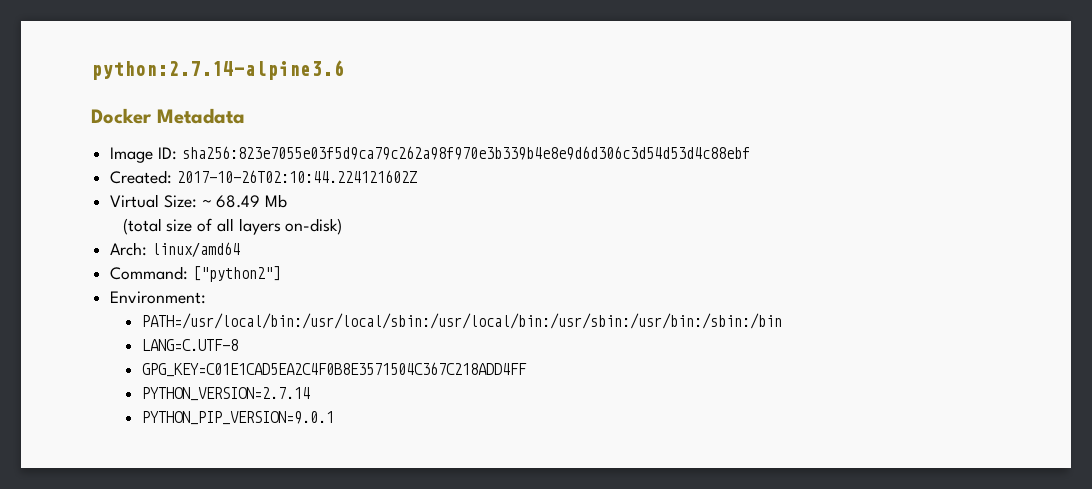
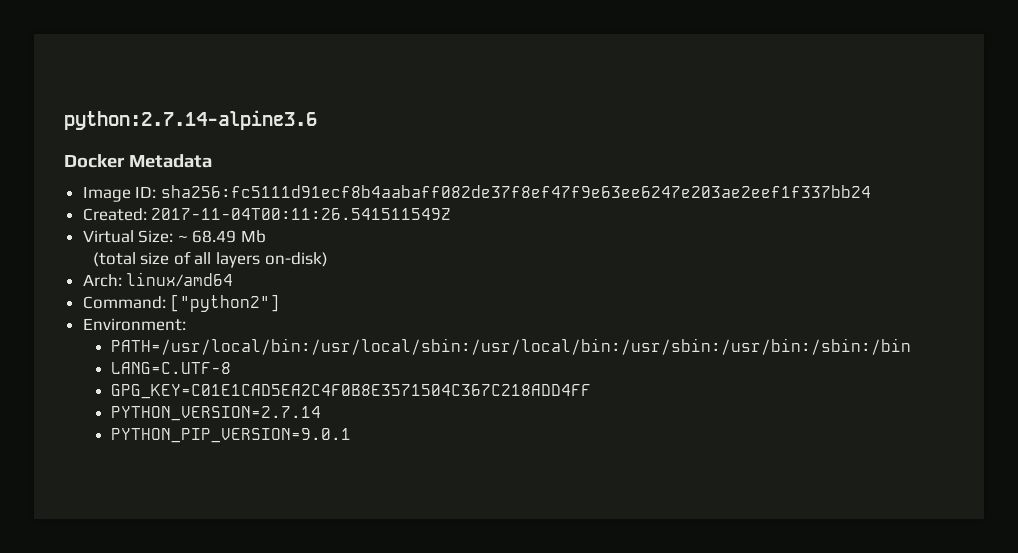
[181,146,750,160] sha256:823e7055e03f5d9ca79c262a98f970e3b339b4e8e9d6d306c3d54d53d4c88ebf -> [160,185,871,198] sha256:fc5111d91ecf8b4aabaff082de37f8ef47f9e63ee6247e203ae2eef1f337bb24
[176,170,417,183] 2017-10-26T02:10:44.224121602Z -> [151,208,452,220] 2017-11-04T00:11:26.541511549Z

